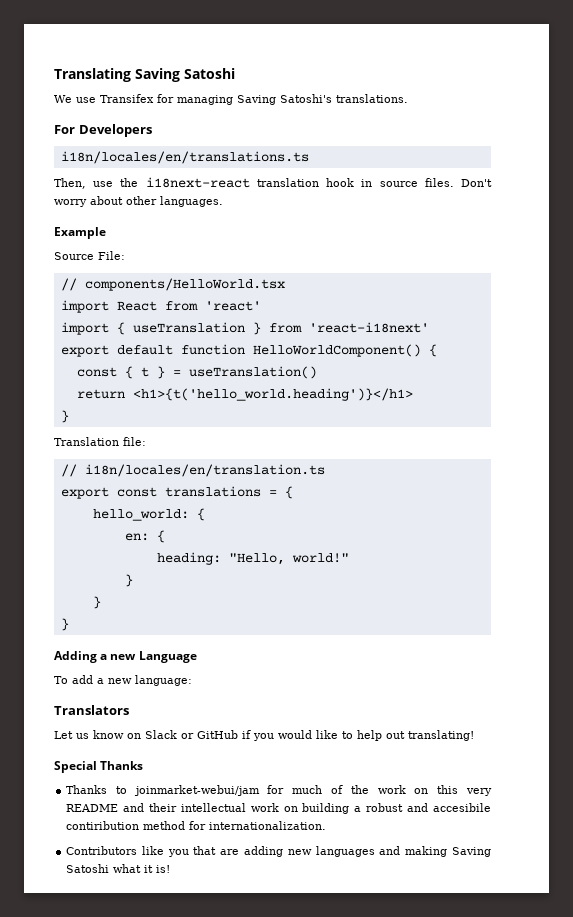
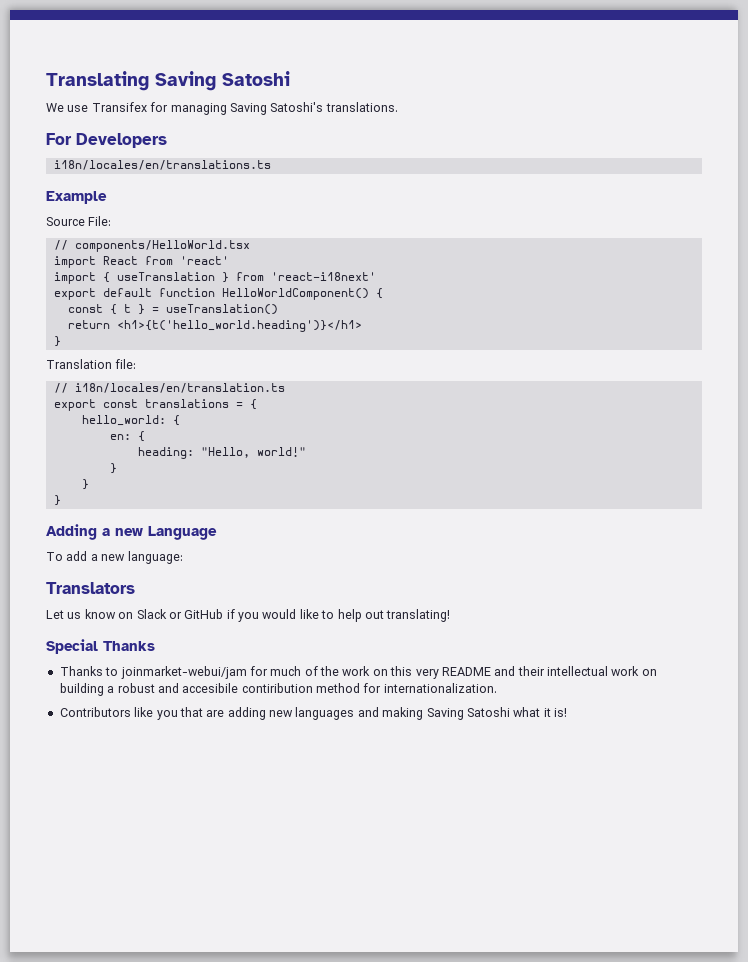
[54,177,493,189] [54,196,223,207] // Then, use the i18next-react translation hook in source files. Don't worry about other languages. -> (271, 165) none

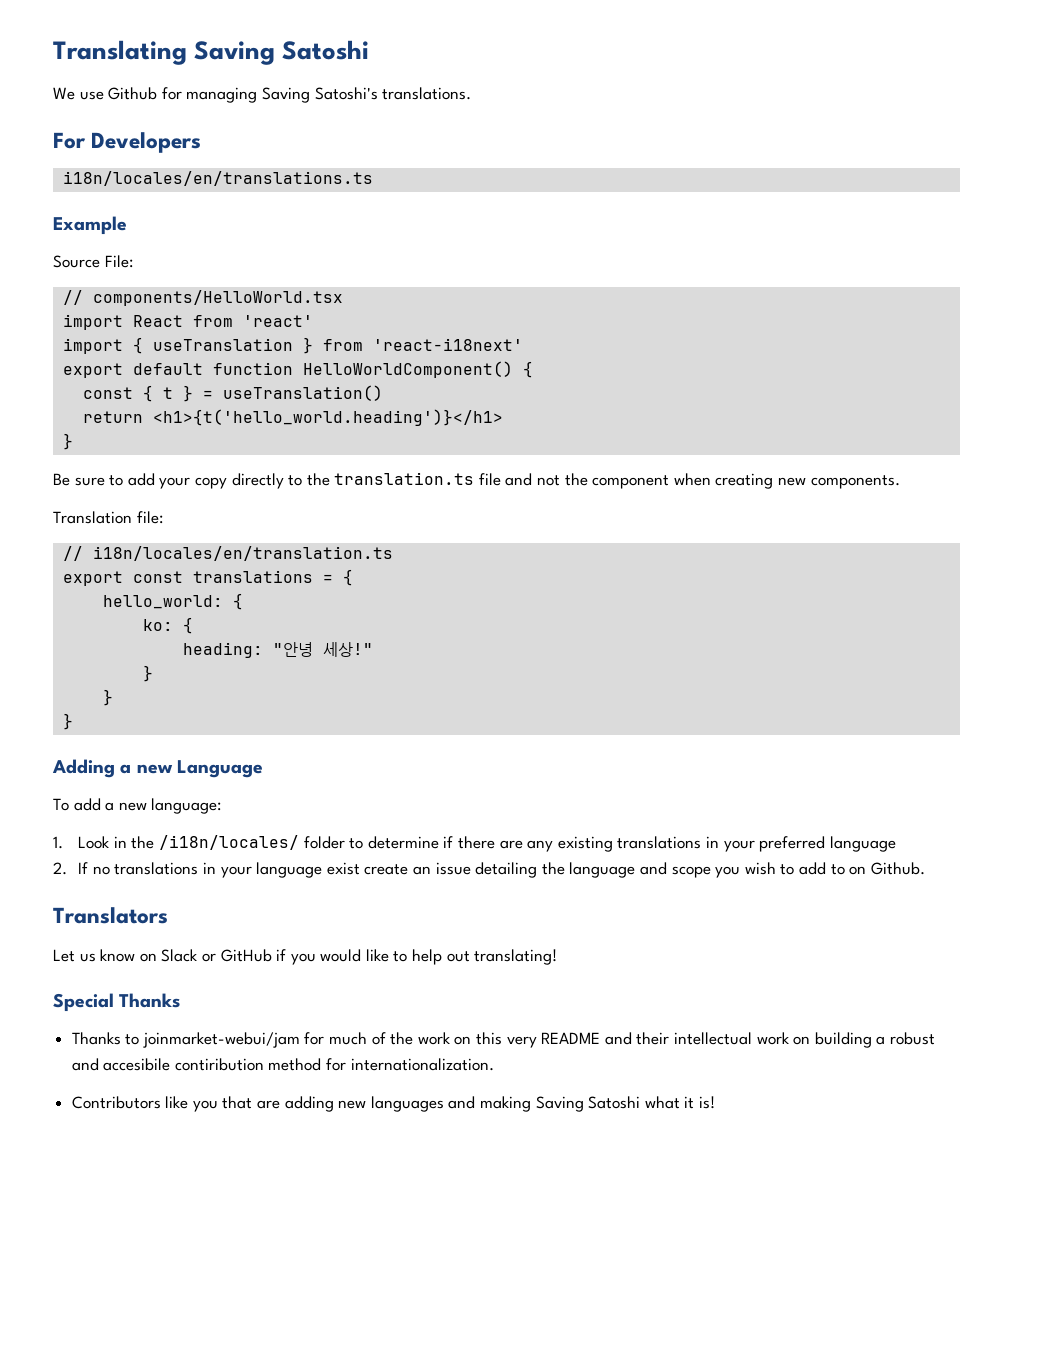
[91,102,147,112] Transifex -> [108,87,158,100] Github
(61, 341) none -> [53,472,900,489] // Be sure to add your copy directly to the translation.ts file and not the component when creating new components.
[109,434,131,440] en: -> [143,619,174,631] ko:
[200,447,306,458] "Hello, world!" -> [273,642,374,657] "안녕 세상!"
(183, 557) none -> [53,835,896,852] [53,862,925,878] // 1. Look in the /i18n/locales/ folder to determine if there are any existing translations in your preferred language // 2. If no translations in your language exist create an issue detailing the language and scope you wish to add to on Github.

